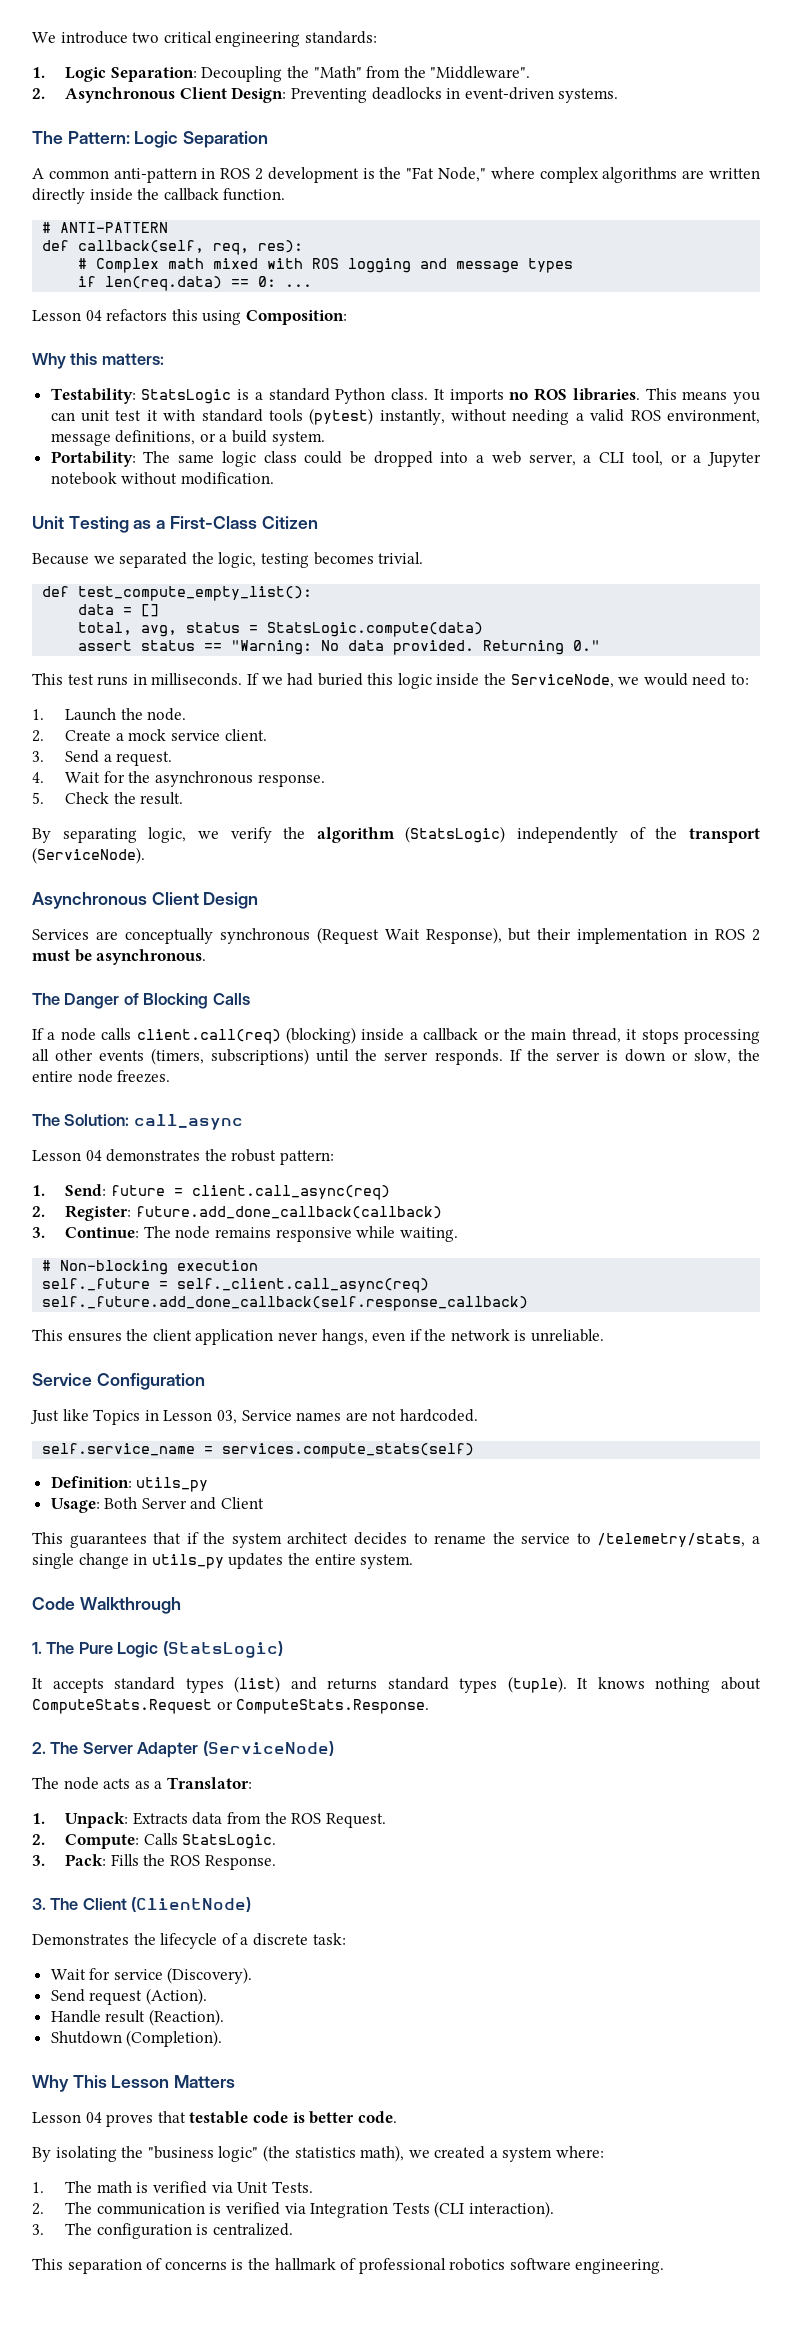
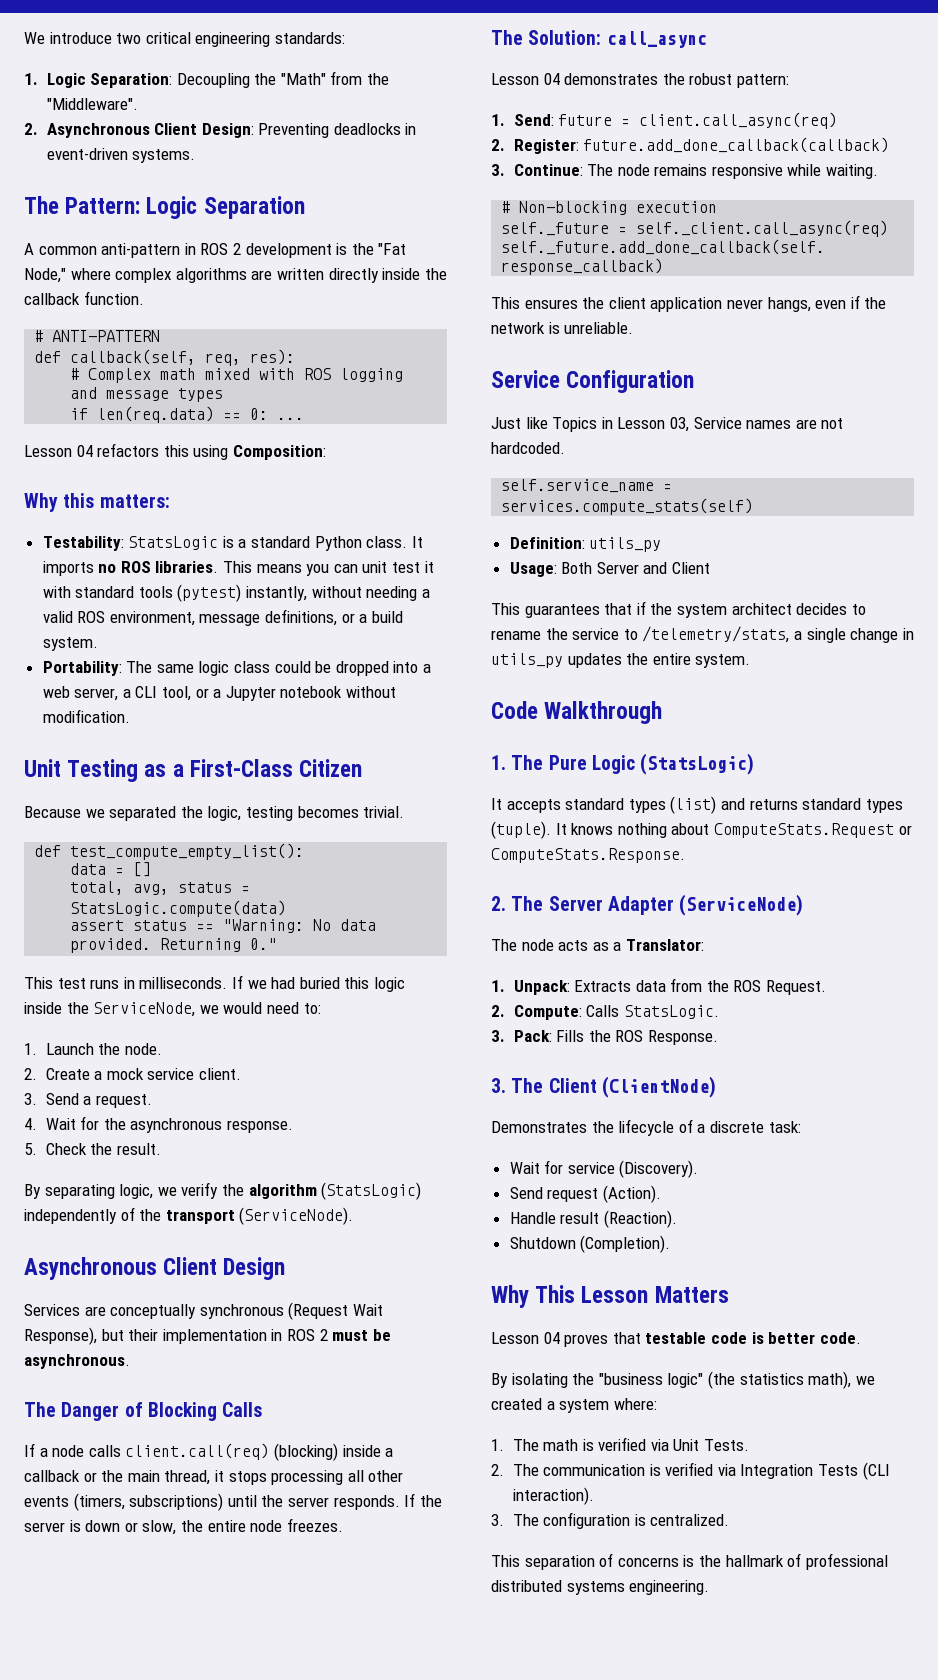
[449,2258,571,2271] robotics software -> [491,1580,625,1595] distributed systems

